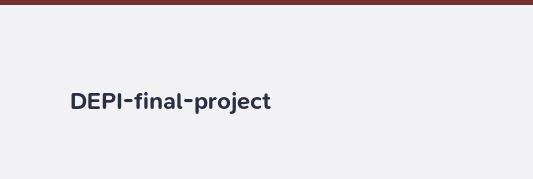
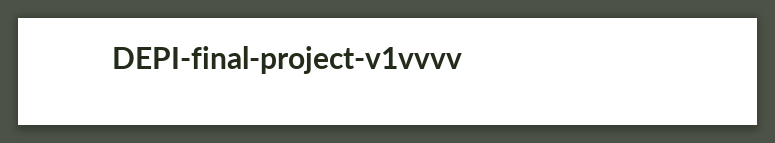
[70,92,271,115] DEPI-final-project -> [112,46,462,74] DEPI-final-project-v1vvvv

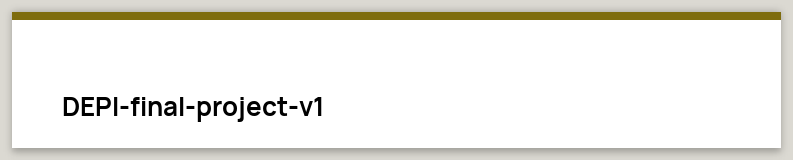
[112,46,462,74] DEPI-final-project-v1vvvv -> [62,97,324,122] DEPI-final-project-v1

